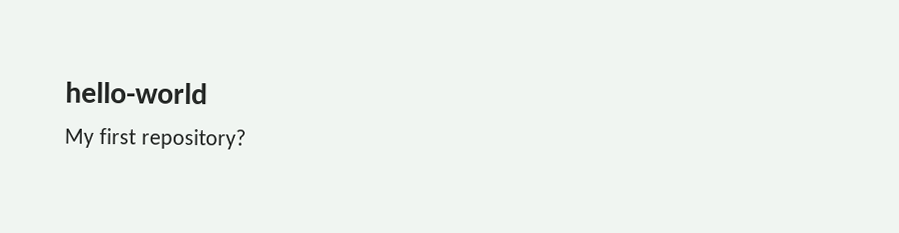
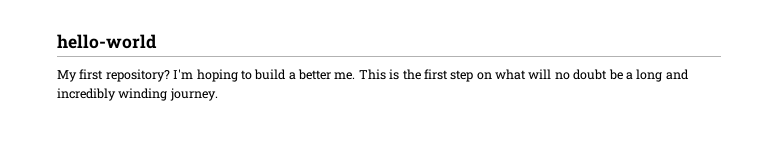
(246, 139) none -> [173,69,689,82] [57,88,218,101] I'm hoping to build a better me. This is the first step on what will no doubt be a long and incredibly winding journey.

